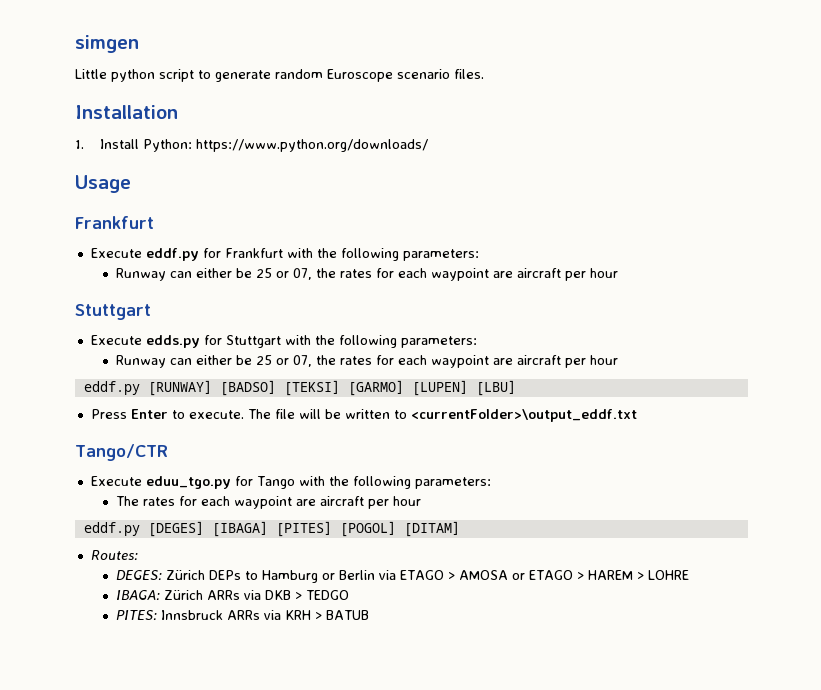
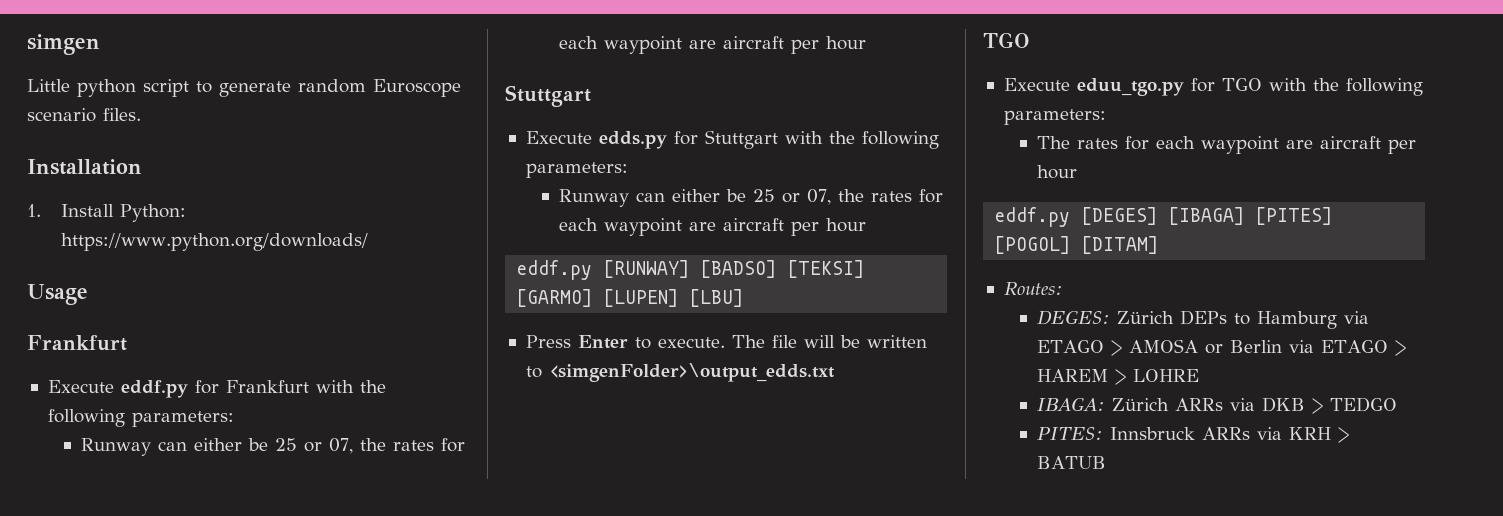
[410,409,637,422] [75,444,168,461] <currentFolder>\output_eddf.txt // Tango/CTR -> [548,363,835,382] [983,32,1030,48] <simgenFolder>\output_edds.txt // TGO
[256,476,295,489] Tango -> [1221,78,1262,91] TGO
[322,570,376,580] or Berlin -> (1338, 320) none
(526, 576) none -> [1230,340,1315,353] Berlin via

